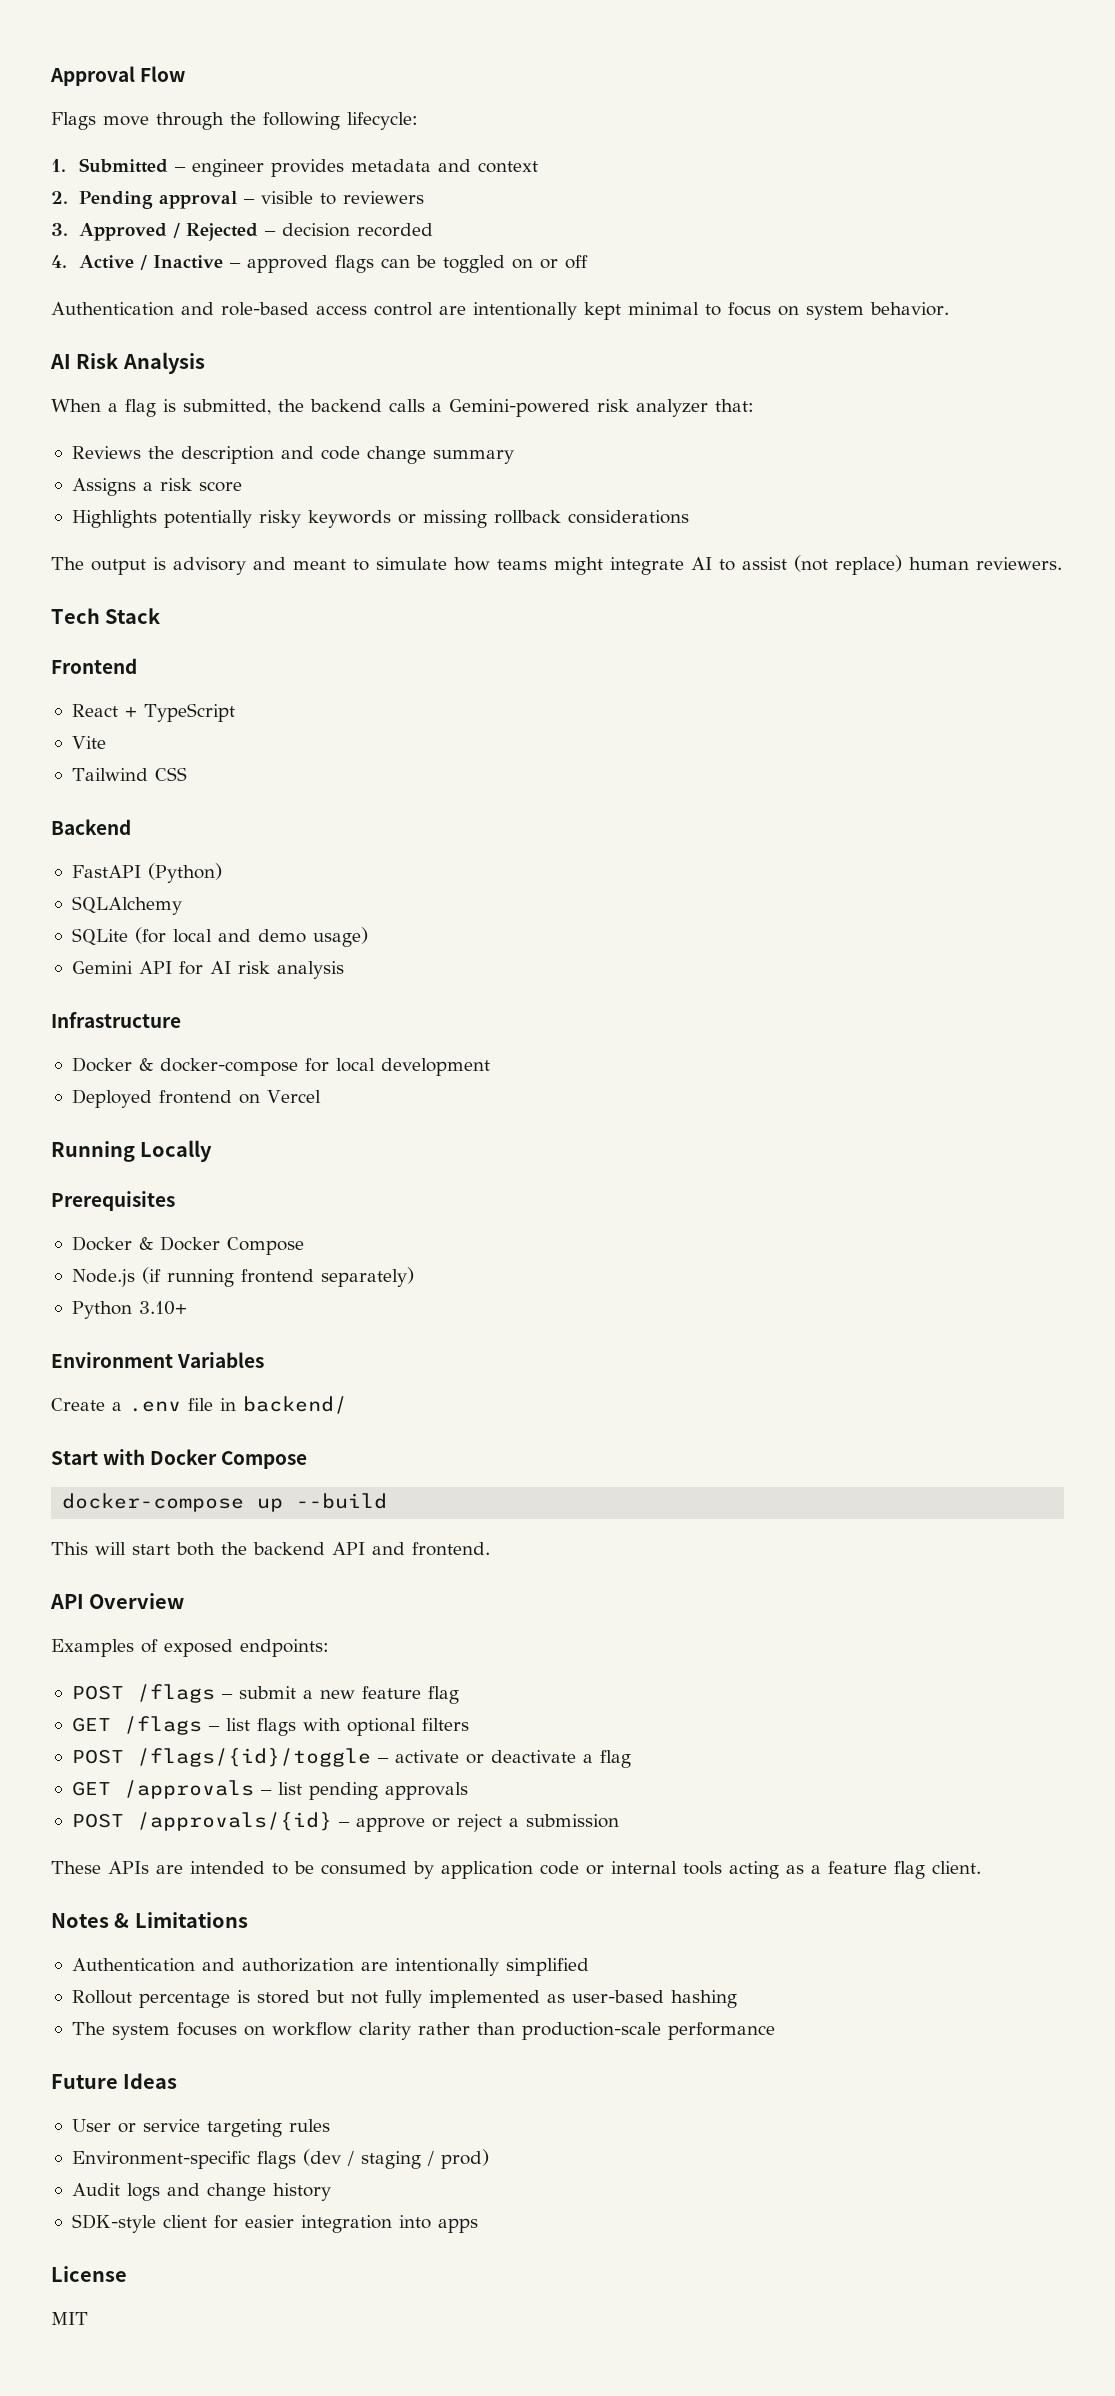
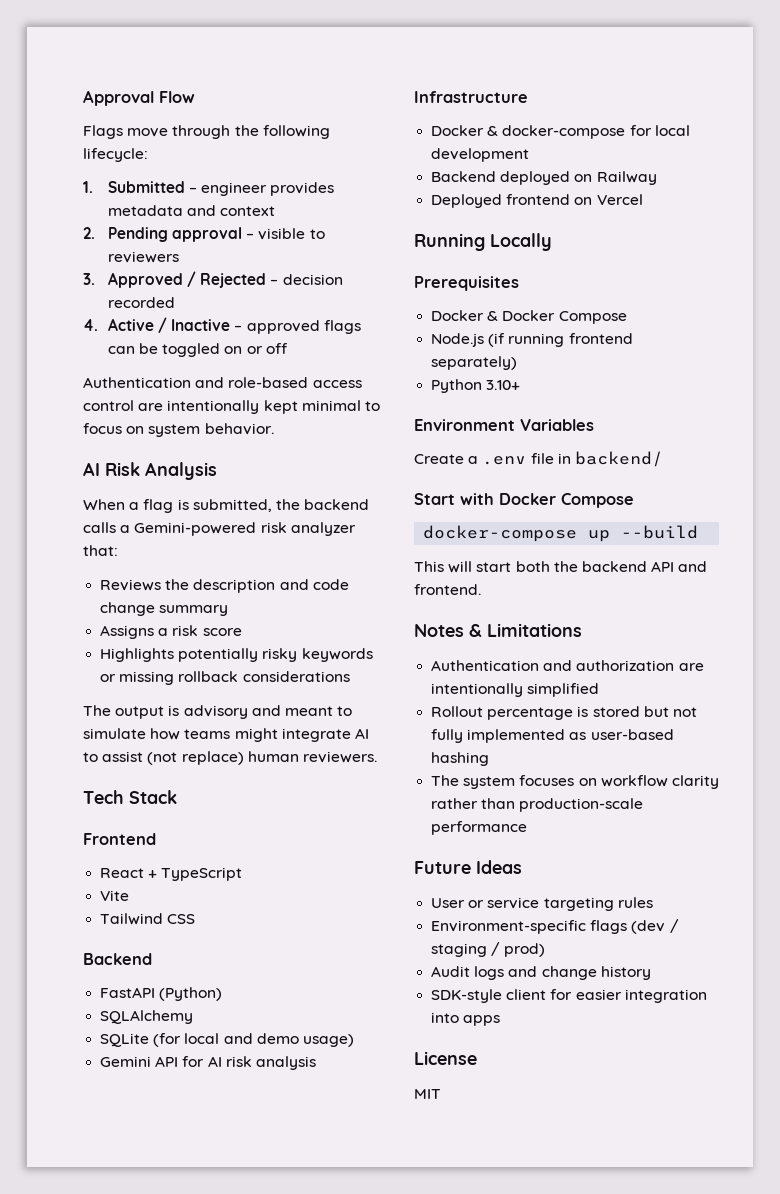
(490, 1067) none -> [431,171,657,185] // Backend deployed on Railway
[50,1593,185,1609] [51,1639,329,1657] [71,1684,459,1704] [71,1716,469,1736] [71,1748,631,1768] [71,1780,468,1800] [71,1812,619,1832] [51,1861,981,1879] // API Overview // Examples of exposed endpoints: // POST /flags – submit a new feature flag // GET /flags – list flags with optional filters // POST /flags/{id}/toggle – activate or deactivate a flag // GET /approvals – list pending approvals // POST /approvals/{id} – approve or reject a submission // These APIs are intended to be consumed by application code or internal tools acting as a feature flag client. -> (481, 589) none

